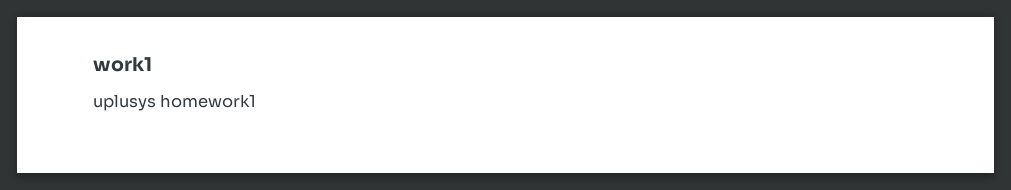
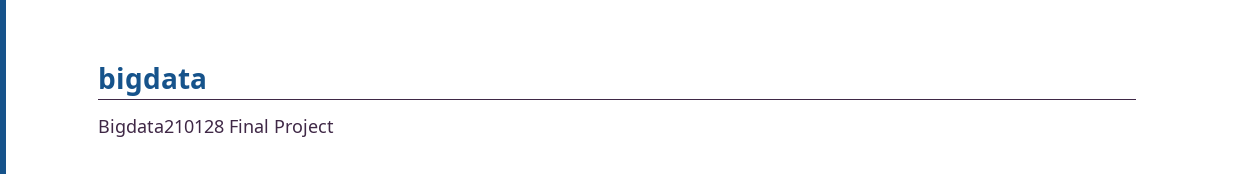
[93,57,152,72] [93,94,257,111] work1 // uplusys homework1 -> [98,67,207,96] [98,119,334,137] bigdata // Bigdata210128 Final Project

